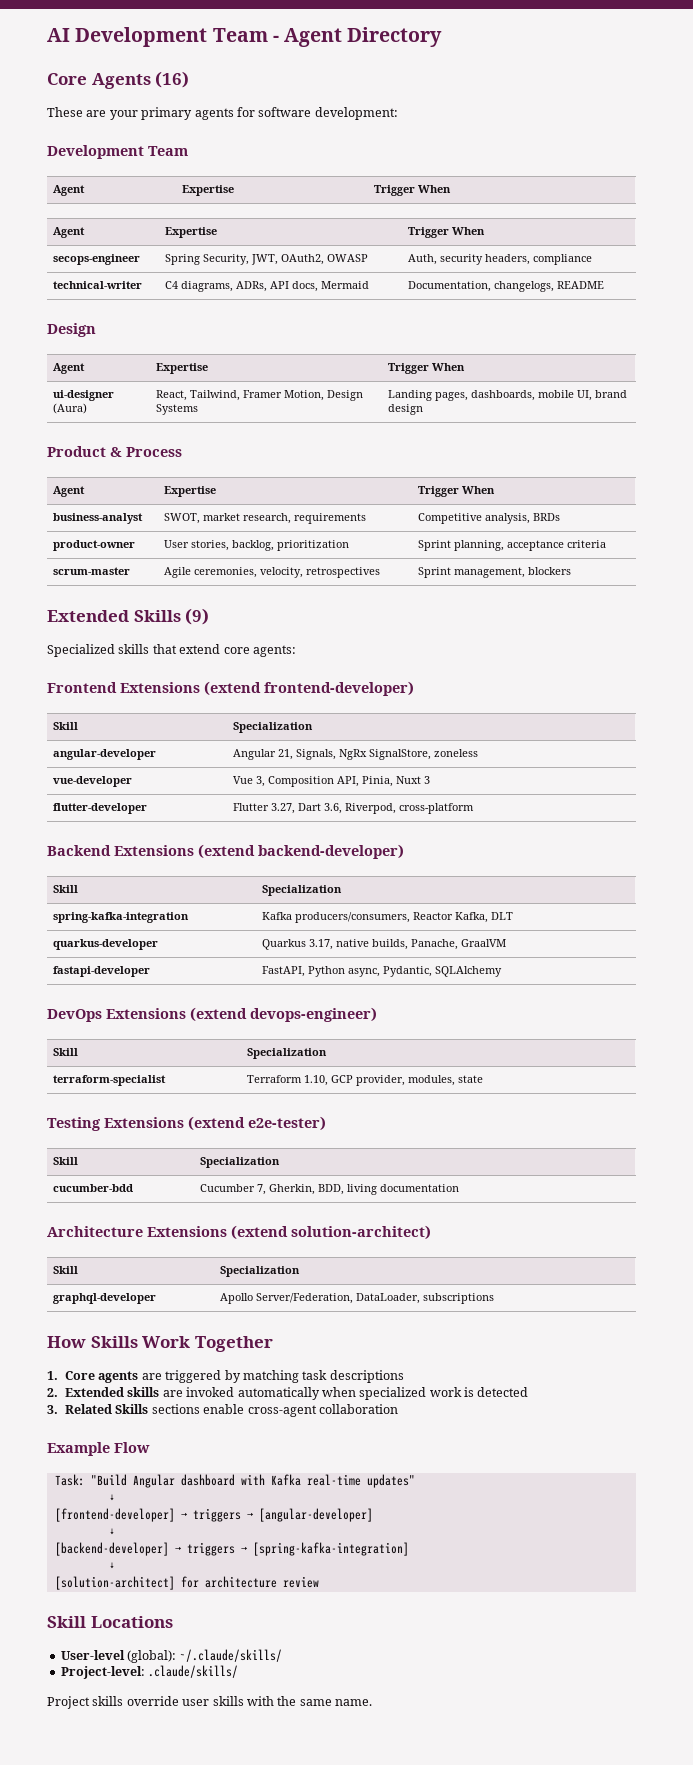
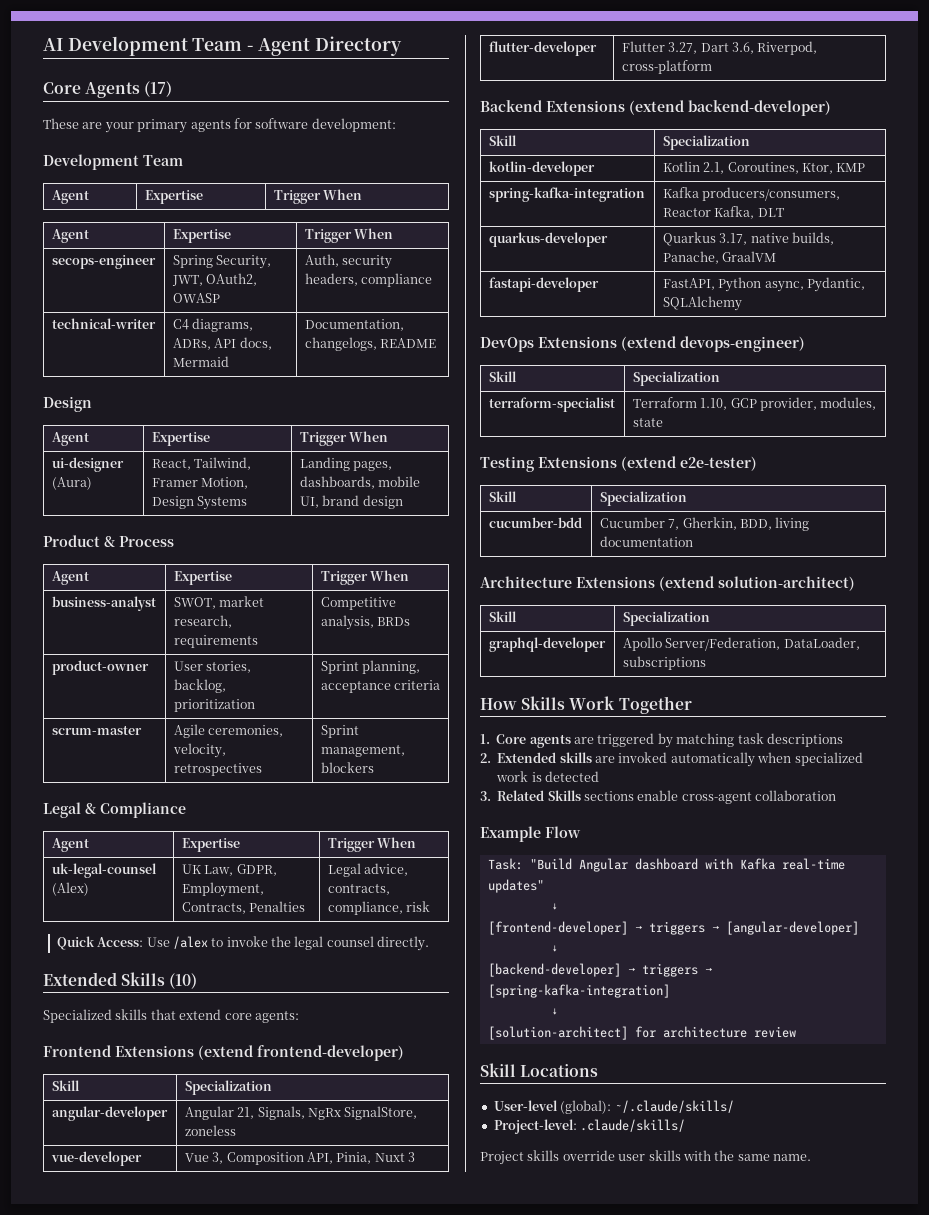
[155,71,190,88] (16) -> [144,81,173,97] (17)
(571, 571) none -> [43,802,186,818] [51,838,89,852] [181,838,240,852] [327,837,417,852] [51,863,157,878] [51,882,89,896] [181,864,277,876] [181,882,264,897] [181,901,306,914] [327,863,409,877] [327,884,390,895] [327,901,431,915] [56,936,430,951] // Legal & Compliance // Agent | Expertise | Trigger When // uk-legal-counsel (Alex) | UK Law, GDPR, Employment, Contracts, Penalties | Legal advice, contracts, compliance, risk // Quick Access: Use /alex to invoke the legal counsel directly.
[185,608,210,625] (9) -> [169,973,198,989] (10)
(342, 890) none -> [488,161,595,176] [662,161,866,174] // kotlin-developer | Kotlin 2.1, Coroutines, Ktor, KMP

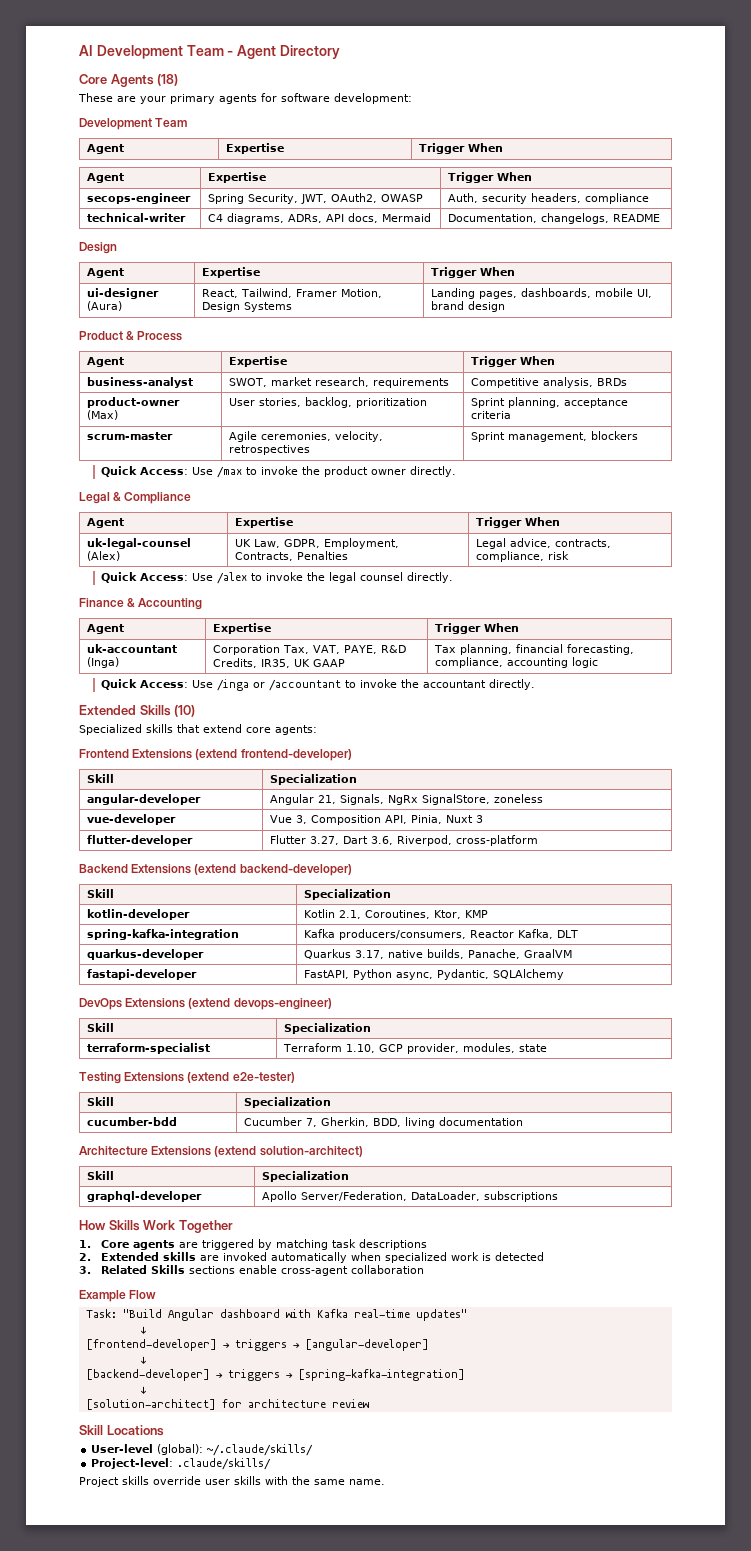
[144,81,173,97] (17) -> [157,74,179,86] (18)
(149, 667) none -> [87,410,119,420] (Max)
(374, 767) none -> [100,466,456,478] // Quick Access: Use /max to invoke the product owner directly.
(430, 943) none -> [79,598,203,610] [87,624,125,634] [213,623,272,634] [435,623,520,634] [87,644,178,653] [87,657,120,668] [213,645,407,655] [213,658,346,668] [434,644,635,655] [435,657,599,668] [100,679,535,691] // Finance & Accounting // Agent | Expertise | Trigger When // uk-accountant (Inga) | Corporation Tax, VAT, PAYE, R&D Credits, IR35, UK GAAP | Tax planning, financial forecasting, compliance, accounting logic // Quick Access: Use /inga or /accountant to invoke the accountant directly.

